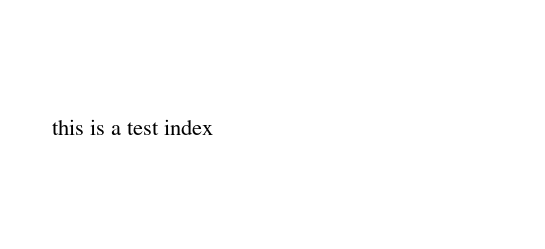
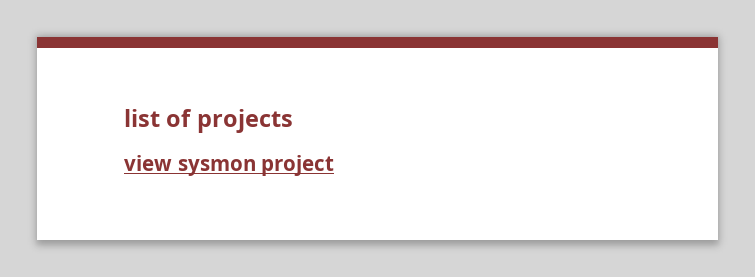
[52,119,214,135] this is a test index -> [124,109,293,133] [124,155,335,176] list of projects // view sysmon project

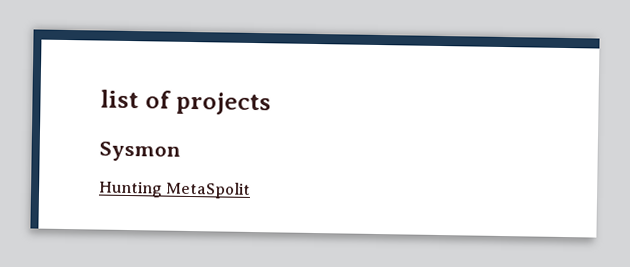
[124,155,335,176] view sysmon project -> [99,141,181,162] [98,180,252,199] Sysmon // Hunting MetaSpolit

